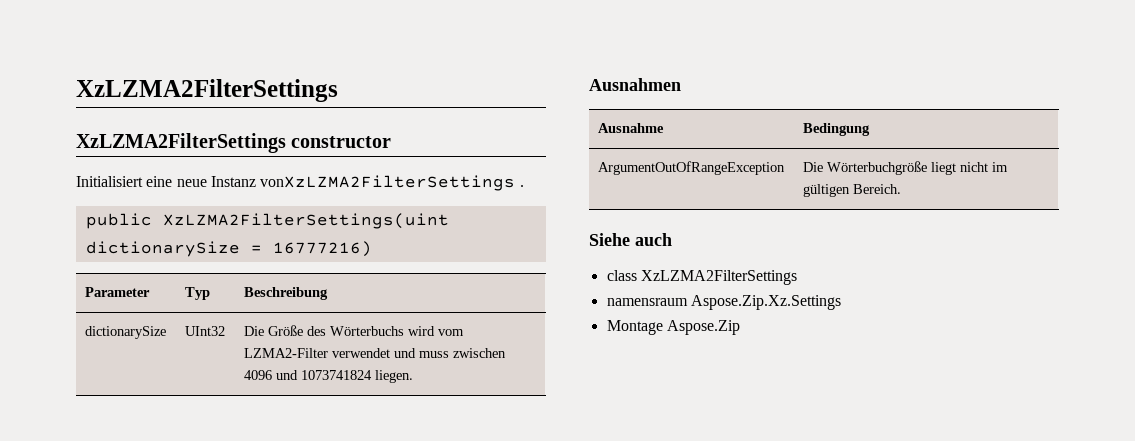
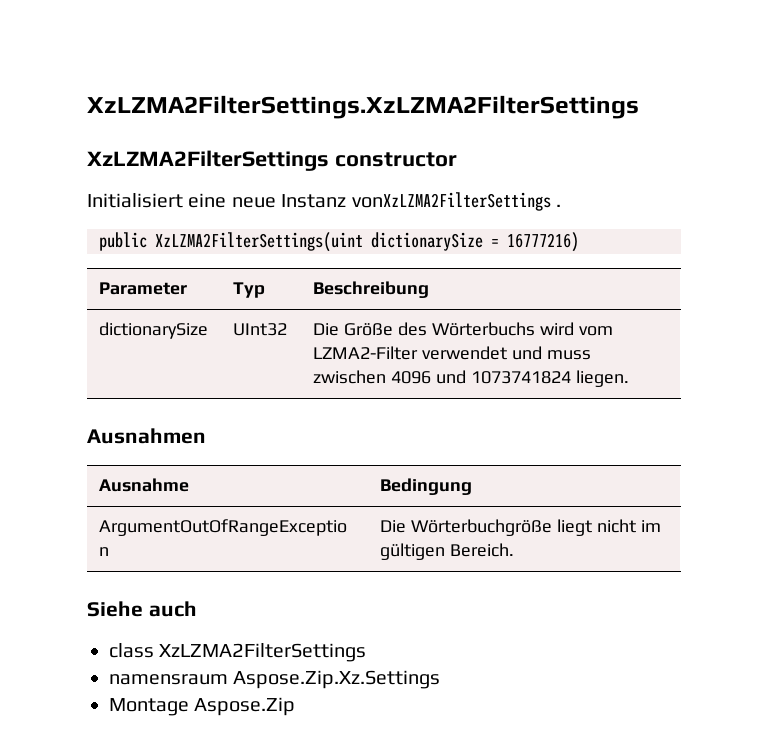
[76,79,338,102] XzLZMA2FilterSettings -> [87,95,639,119] XzLZMA2FilterSettings.XzLZMA2FilterSettings

